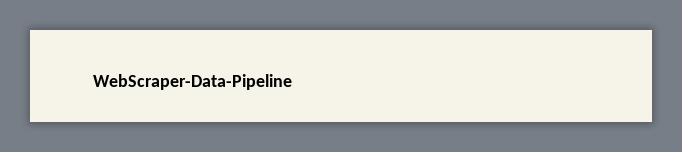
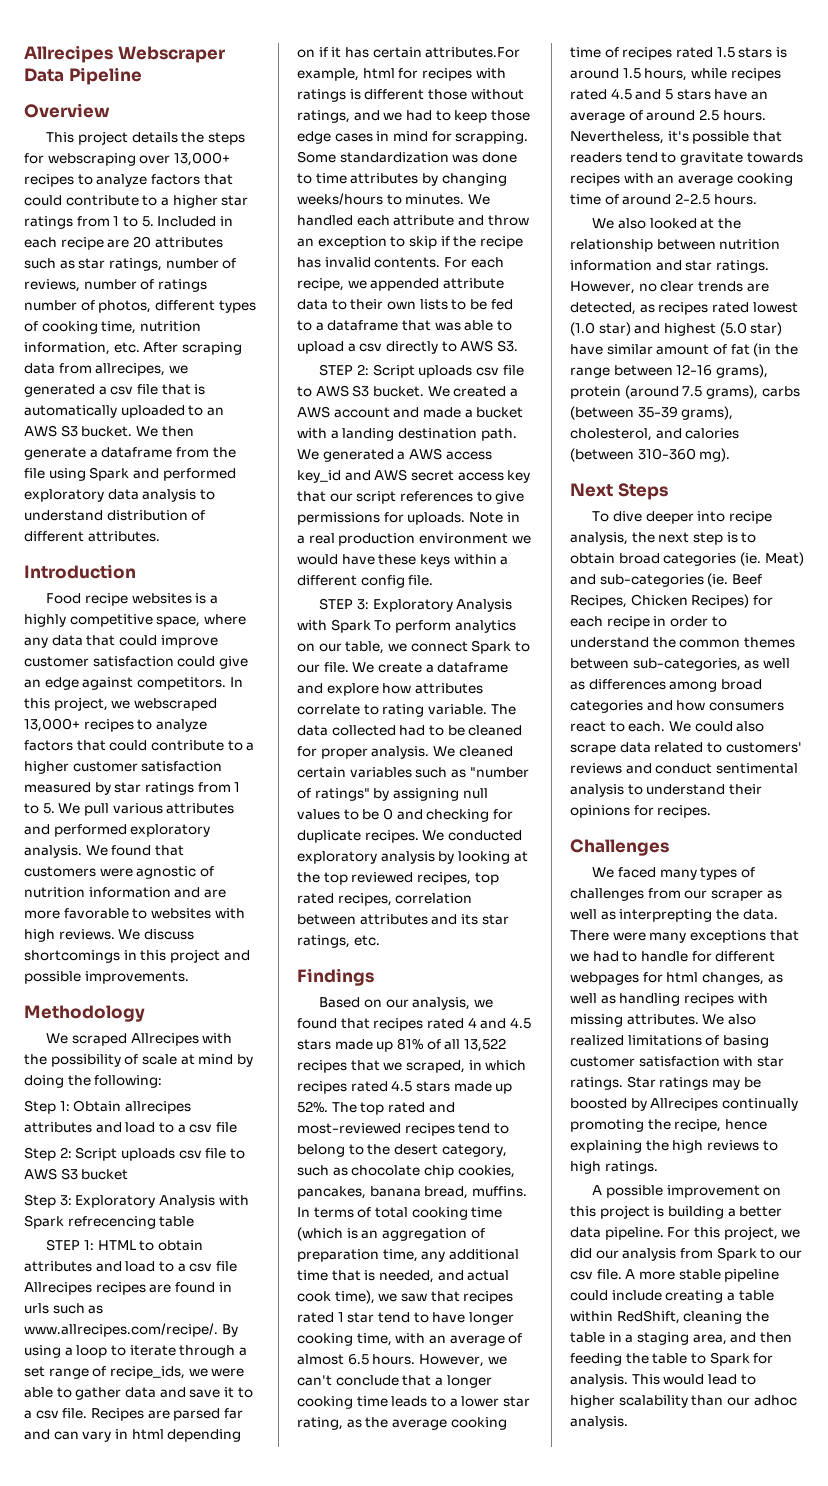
[93,74,292,90] WebScraper-Data-Pipeline -> [24,45,225,63] [24,67,142,85] [24,103,110,118] [46,131,245,145] [24,152,230,166] [24,174,233,187] [24,195,249,208] [24,216,233,229] [24,236,223,250] [24,258,237,271] [24,279,207,292] [24,300,256,313] [24,321,201,334] [24,342,242,355] [24,363,188,376] [24,384,206,397] [24,405,224,418] [24,425,194,437] [24,447,236,460] [24,467,236,481] [24,489,215,502] [24,510,206,521] [24,531,160,542] [24,564,136,579] [46,593,218,606] [24,614,246,627] [24,635,218,648] [24,656,248,669] [24,677,243,690] [24,697,217,711] [24,718,207,732] [24,740,255,751] [24,761,223,774] [24,782,241,795] [24,803,235,816] [24,824,211,837] [24,845,184,858] [24,866,214,879] [24,887,226,898] [24,908,245,919] [24,929,194,942] [24,949,250,963] [24,971,189,984] [24,1005,145,1022] [46,1033,233,1046] [24,1054,253,1067] [24,1075,163,1088] [24,1100,191,1114] [24,1122,237,1133] [24,1147,245,1161] [24,1168,129,1180] [24,1194,249,1208] [24,1215,195,1229] [46,1239,203,1251] [24,1261,237,1272] [24,1282,232,1295] [24,1303,104,1314] [24,1323,238,1337] [24,1345,247,1358] [24,1366,245,1379] [24,1387,253,1400] [24,1408,243,1421] [24,1429,242,1442] [297,47,521,58] [297,68,506,81] [297,89,524,102] [297,110,530,123] [297,131,529,144] [297,151,517,163] [297,173,507,186] [297,193,490,205] [297,215,529,226] [297,236,523,249] [297,257,504,268] [297,278,504,291] [297,299,513,310] [297,320,512,331] [297,340,518,354] [319,364,524,378] [297,385,518,397] [297,406,524,418] [297,428,517,441] [297,448,492,462] [297,469,531,483] [297,491,525,504] [297,512,520,525] [297,533,531,546] [297,554,509,567] [297,575,434,588] [319,598,513,612] [297,619,516,633] [297,640,530,654] [297,662,509,673] [297,683,483,696] [297,704,516,717] [297,725,523,736] [297,746,513,759] [297,767,529,778] [297,788,488,801] [297,808,513,822] [297,830,522,843] [297,851,528,864] [297,872,499,885] [297,893,473,906] [297,914,509,925] [297,935,380,948] [297,968,374,986] [319,997,493,1010] [297,1017,531,1031] [297,1038,506,1052] [297,1060,527,1073] [297,1080,513,1094] [297,1101,455,1115] [297,1123,509,1136] [297,1144,507,1157] [297,1165,515,1178] [297,1186,527,1199] [297,1207,503,1220] [297,1227,485,1241] [297,1249,519,1262] [297,1270,510,1283] [297,1290,514,1304] [297,1312,514,1325] [297,1333,523,1346] [297,1354,507,1367] [297,1375,492,1388] [297,1396,530,1409] [297,1417,507,1430] [570,47,787,60] [570,68,781,81] [570,88,768,100] [570,109,766,123] [570,131,782,144] [570,152,803,165] [570,173,793,186] [570,193,757,205] [592,218,741,229] [570,239,781,252] [570,260,769,273] [570,281,769,294] [570,302,798,315] [570,322,783,336] [570,343,798,357] [570,364,768,378] [570,385,800,399] [570,406,734,420] [570,428,740,441] [570,448,731,462] [570,483,668,500] [592,511,772,524] [570,532,757,545] [570,552,804,566] [570,573,762,587] [570,594,773,608] [570,616,727,629] [570,637,795,648] [570,658,790,671] [570,679,762,692] [570,700,784,713] [570,721,765,732] [570,742,802,755] [570,763,798,774] [570,784,762,797] [570,805,712,818] [570,839,669,856] [592,867,755,880] [570,888,782,901] [570,909,778,922] [570,930,799,943] [570,951,776,962] [570,972,783,985] [570,993,768,1006] [570,1014,756,1027] [570,1035,769,1048] [570,1056,784,1067] [570,1076,761,1090] [570,1098,798,1111] [570,1119,767,1132] [570,1140,778,1153] [570,1161,658,1174] [592,1185,782,1198] [570,1205,783,1219] [570,1226,801,1240] [570,1247,802,1261] [570,1269,780,1282] [570,1290,774,1303] [570,1310,769,1324] [570,1332,792,1345] [570,1352,774,1366] [570,1374,756,1387] [570,1395,797,1408] [570,1416,628,1429] Allrecipes Webscraper Data Pipeline // Overview // This project details the steps for webscraping over 13,000+ recipes to analyze factors that could contribute to a higher star ratings from 1 to 5. Included in each recipe are 20 attributes such as star ratings, number of reviews, number of ratings number of photos, different types of cooking time, nutrition information, etc. After scraping data from allrecipes, we generated a csv file that is automatically uploaded to an AWS S3 bucket. We then generate a dataframe from the file using Spark and performed exploratory data analysis to understand distribution of different attributes. // Introduction // Food recipe websites is a highly competitive space, where any data that could improve customer satisfaction could give an edge against competitors. In this project, we webscraped 13,000+ recipes to analyze factors that could contribute to a higher customer satisfaction measured by star ratings from 1 to 5. We pull various attributes and performed exploratory analysis. We found that customers were agnostic of nutrition information and are more favorable to websites with high reviews. We discuss shortcomings in this project and possible improvements. // Methodology // We scraped Allrecipes with the possibility of scale at mind by doing the following: // Step 1: Obtain allrecipes attributes and load to a csv file // Step 2: Script uploads csv file to AWS S3 bucket // Step 3: Exploratory Analysis with Spark refrecencing table // STEP 1: HTML to obtain attributes and load to a csv file Allrecipes recipes are found in urls such as www.allrecipes.com/recipe/. By using a loop to iterate through a set range of recipe_ids, we were able to gather data and save it to a csv file. Recipes are parsed far and can vary in html depending on if it has certain attributes.For example, html for recipes with ratings is different those without ratings, and we had to keep those edge cases in mind for scrapping. Some standardization was done to time attributes by changing weeks/hours to minutes. We handled each attribute and throw an exception to skip if the recipe has invalid contents. For each recipe, we appended attribute data to their own lists to be fed to a dataframe that was able to upload a csv directly to AWS S3. // STEP 2: Script uploads csv file to AWS S3 bucket. We created a AWS account and made a bucket with a landing destination path. We generated a AWS access key_id and AWS secret access key that our script references to give permissions for uploads. Note in a real production environment we would have these keys within a different config file. // STEP 3: Exploratory Analysis with Spark To perform analytics on our table, we connect Spark to our file. We create a dataframe and explore how attributes correlate to rating variable. The data collected had to be cleaned for proper analysis. We cleaned certain variables such as "number of ratings" by assigning null values to be 0 and checking for duplicate recipes. We conducted exploratory analysis by looking at the top reviewed recipes, top rated recipes, correlation between attributes and its star ratings, etc. // Findings // Based on our analysis, we found that recipes rated 4 and 4.5 stars made up 81% of all 13,522 recipes that we scraped, in which recipes rated 4.5 stars made up 52%. The top rated and most-reviewed recipes tend to belong to the desert category, such as chocolate chip cookies, pancakes, banana bread, muffins. In terms of total cooking time (which is an aggregation of preparation time, any additional time that is needed, and actual cook time), we saw that recipes rated 1 star tend to have longer cooking time, with an average of almost 6.5 hours. However, we can't conclude that a longer cooking time leads to a lower star rating, as the average cooking time of recipes rated 1.5 stars is around 1.5 hours, while recipes rated 4.5 and 5 stars have an average of around 2.5 hours. Nevertheless, it's possible that readers tend to gravitate towards recipes with an average cooking time of around 2-2.5 hours. // We also looked at the relationship between nutrition information and star ratings. However, no clear trends are detected, as recipes rated lowest (1.0 star) and highest (5.0 star) have similar amount of fat (in the range between 12-16 grams), protein (around 7.5 grams), carbs (between 35-39 grams), cholesterol, and calories (between 310-360 mg). // Next Steps // To dive deeper into recipe analysis, the next step is to obtain broad categories (ie. Meat) and sub-categories (ie. Beef Recipes, Chicken Recipes) for each recipe in order to understand the common themes between sub-categories, as well as differences among broad categories and how consumers react to each. We could also scrape data related to customers' reviews and conduct sentimental analysis to understand their opinions for recipes. // Challenges // We faced many types of challenges from our scraper as well as interprepting the data. There were many exceptions that we had to handle for different webpages for html changes, as well as handling recipes with missing attributes. We also realized limitations of basing customer satisfaction with star ratings. Star ratings may be boosted by Allrecipes continually promoting the recipe, hence explaining the high reviews to high ratings. // A possible improvement on this project is building a better data pipeline. For this project, we did our analysis from Spark to our csv file. A more stable pipeline could include creating a table within RedShift, cleaning the table in a staging area, and then feeding the table to Spark for analysis. This would lead to higher scalability than our adhoc analysis.

